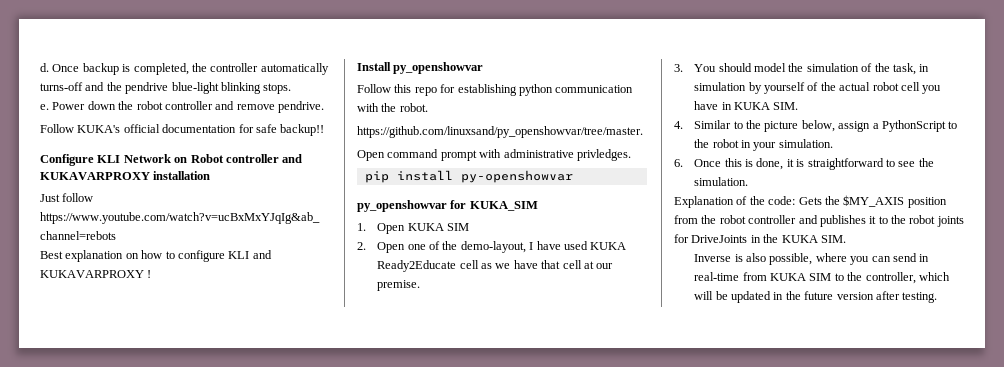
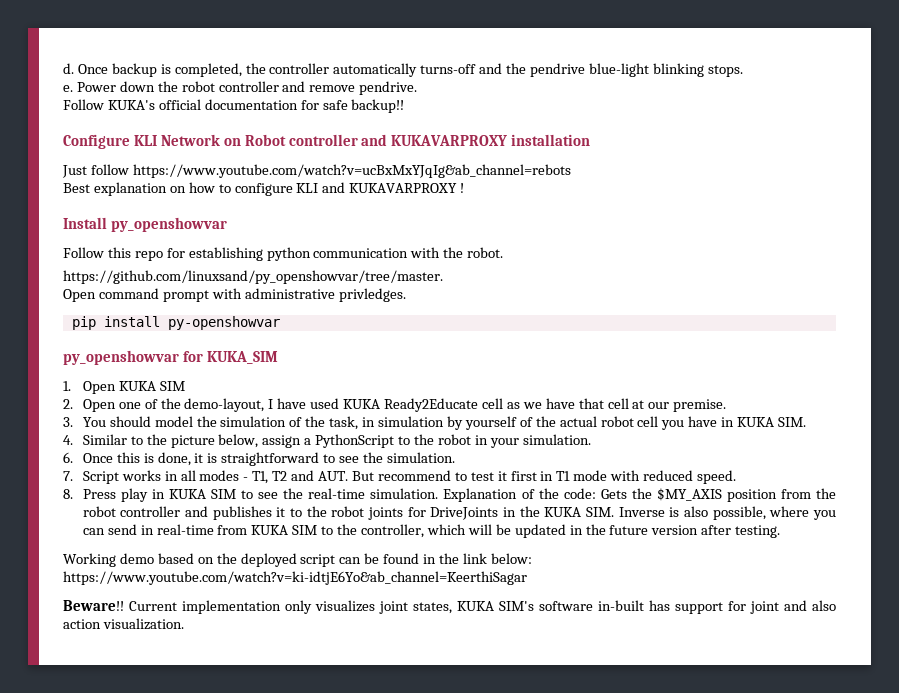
(749, 181) none -> [63,470,737,484] [63,488,439,502] 7. Script works in all modes - T1, T2 and AUT. But recommend to test it first in T1 mode with reduced speed. // 8. Press play in KUKA SIM to see the real-time simulation.
(846, 239) // -> (615, 512) none
(938, 297) none -> [63,553,532,567] [63,571,527,585] [63,600,836,614] [63,618,184,630] // Working demo based on the deployed script can be found in the link below: https://www.youtube.com/watch?v=ki-idtjE6Yo&ab_channel=KeerthiSagar // Beware!! Current implementation only visualizes joint states, KUKA SIM's software in-built has support for joint and also action visualization.

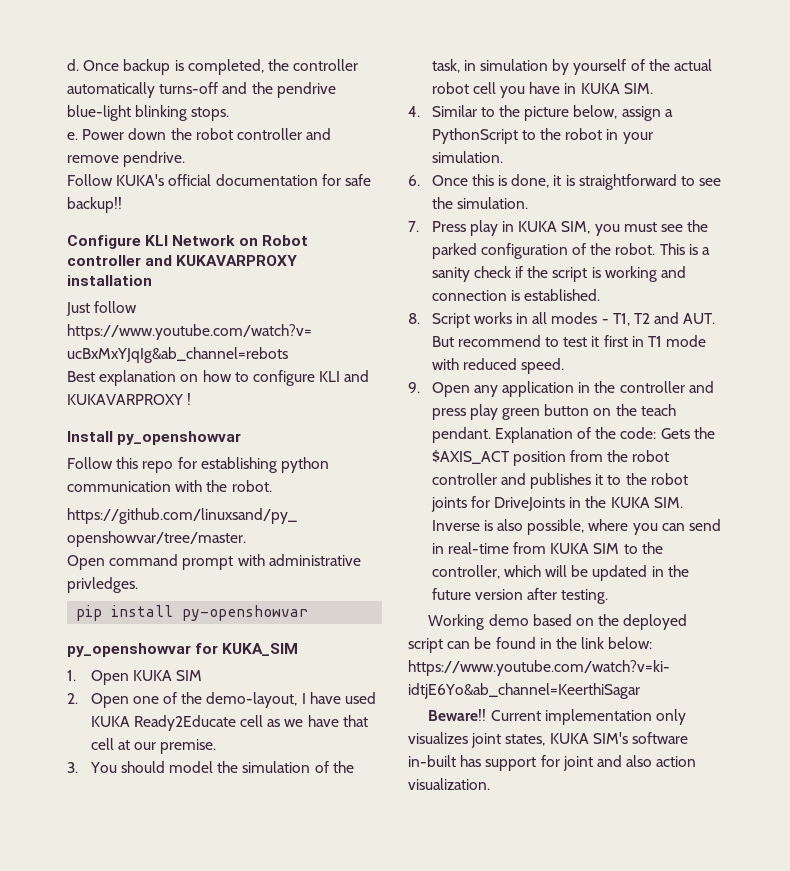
(73, 476) none -> [431,220,709,236] [431,243,710,259] [431,266,686,282] [431,289,601,301] [408,313,420,324] Press play in KUKA SIM, you must see the parked configuration of the robot. This is a sanity check if the script is working and connection is established. // 8.
[63,488,439,502] 8. Press play in KUKA SIM to see the real-time simulation. -> [408,381,714,397] [431,404,676,420] [431,427,491,443] 9. Open any application in the controller and press play green button on the teach pendant.
[656,488,722,501] $MY_AXIS -> [431,450,510,464] $AXIS_ACT

